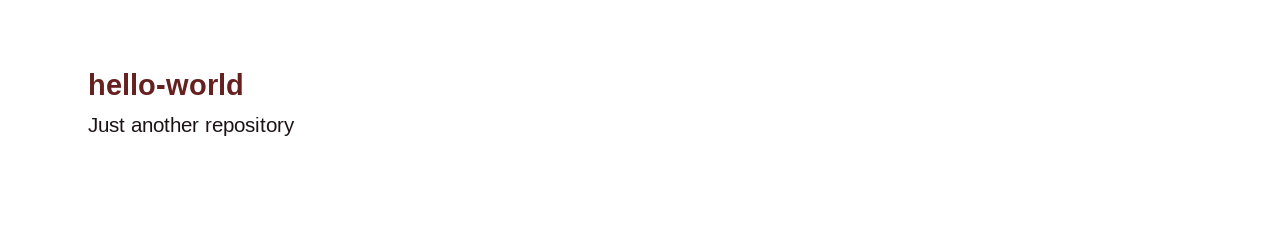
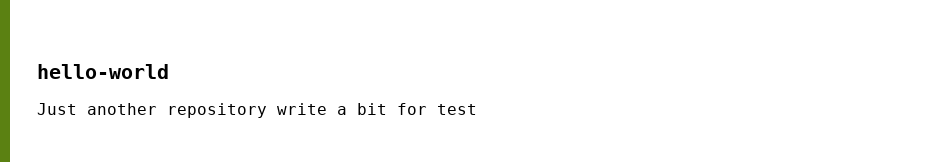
(295, 126) none -> [277,103,477,115] write a bit for test

